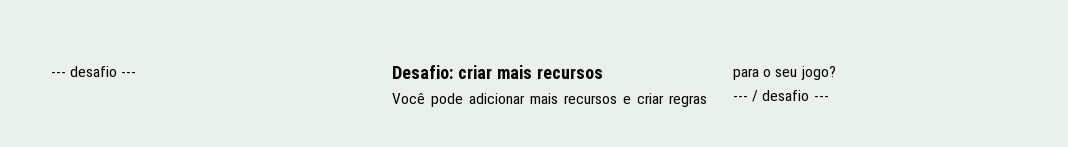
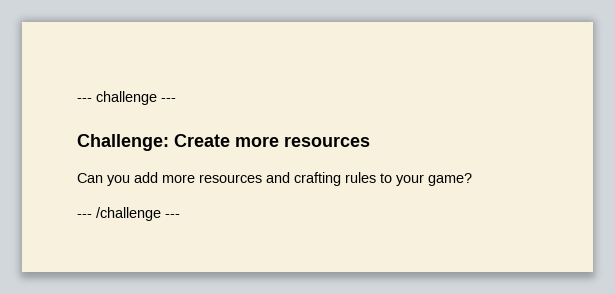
[51,66,118,77] --- desafio -> [77,91,157,105] --- challenge
[392,65,603,79] [392,93,707,107] [733,66,836,80] [733,90,810,102] Desafio: criar mais recursos // Você pode adicionar mais recursos e criar regras para o seu jogo? // --- / desafio -> [77,134,370,151] [77,172,472,186] [77,207,161,221] Challenge: Create more resources // Can you add more resources and crafting rules to your game? // --- /challenge

